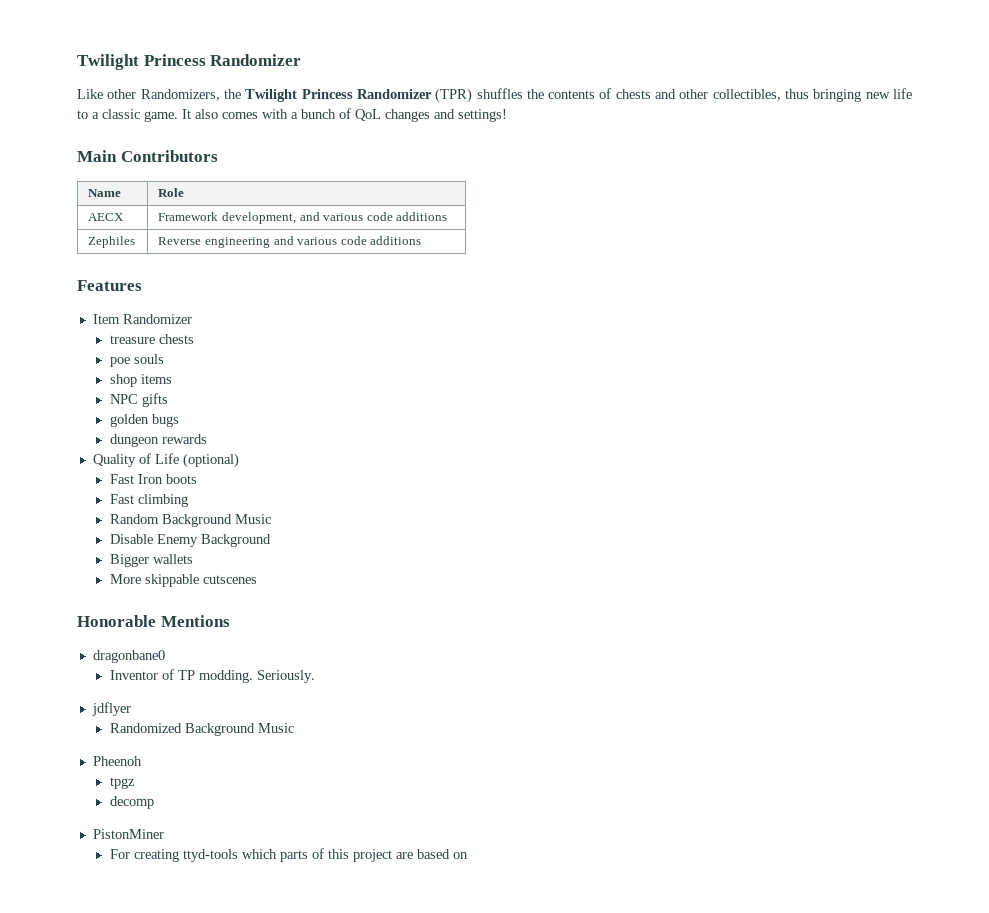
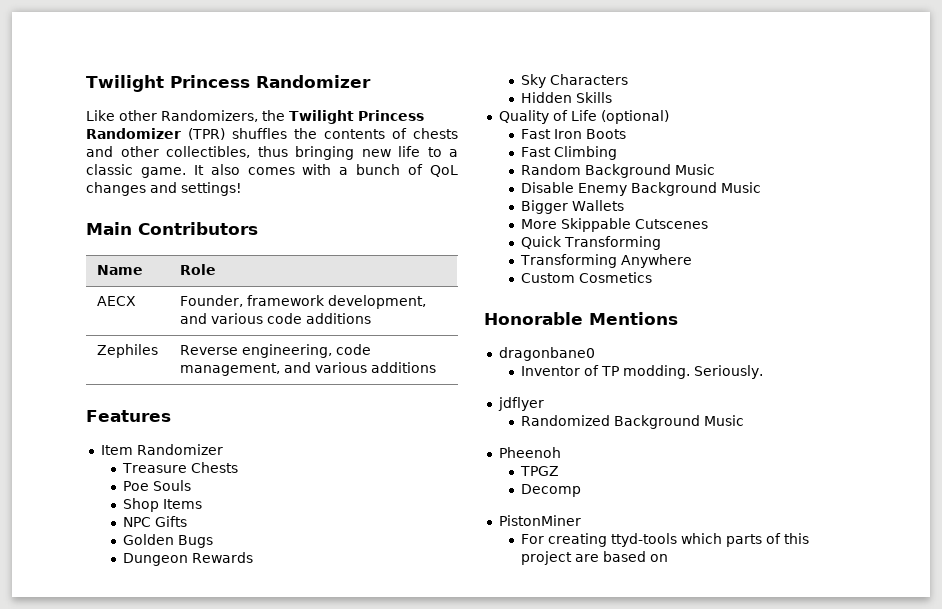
[158,212,219,221] Framework -> [179,295,325,307] Founder, framework
[204,236,367,248] engineering and various code -> [241,344,371,358] [179,362,367,376] engineering, code management, and various
[109,334,194,344] [109,354,164,367] [109,374,172,387] [109,393,168,407] [109,414,179,427] [109,434,207,447] treasure chests // poe souls // shop items // NPC gifts // golden bugs // dungeon rewards -> [121,462,238,473] [122,480,191,491] [122,498,202,512] [122,516,187,527] [122,534,213,548] [122,552,253,566] [520,74,628,88] [520,92,612,103] Treasure Chests // Poe Souls // Shop Items // NPC Gifts // Golden Bugs // Dungeon Rewards // Sky Characters // Hidden Skills
[165,474,197,484] [109,494,188,507] boots // Fast climbing -> [585,129,626,139] [520,146,617,160] Boots // Fast Climbing
(271, 540) none -> [720,182,761,193] Music
[152,554,193,564] wallets -> [571,200,624,211] Wallets
[144,574,257,587] skippable cutscenes -> [560,218,708,232] [520,236,661,250] [519,254,692,268] [520,272,652,283] Skippable Cutscenes // Quick Transforming // Transforming Anywhere // Custom Cosmetics
[109,777,135,789] [109,796,154,809] tpgz // decomp -> [519,466,559,476] [520,484,581,497] TPGZ // Decomp

